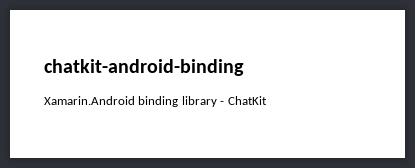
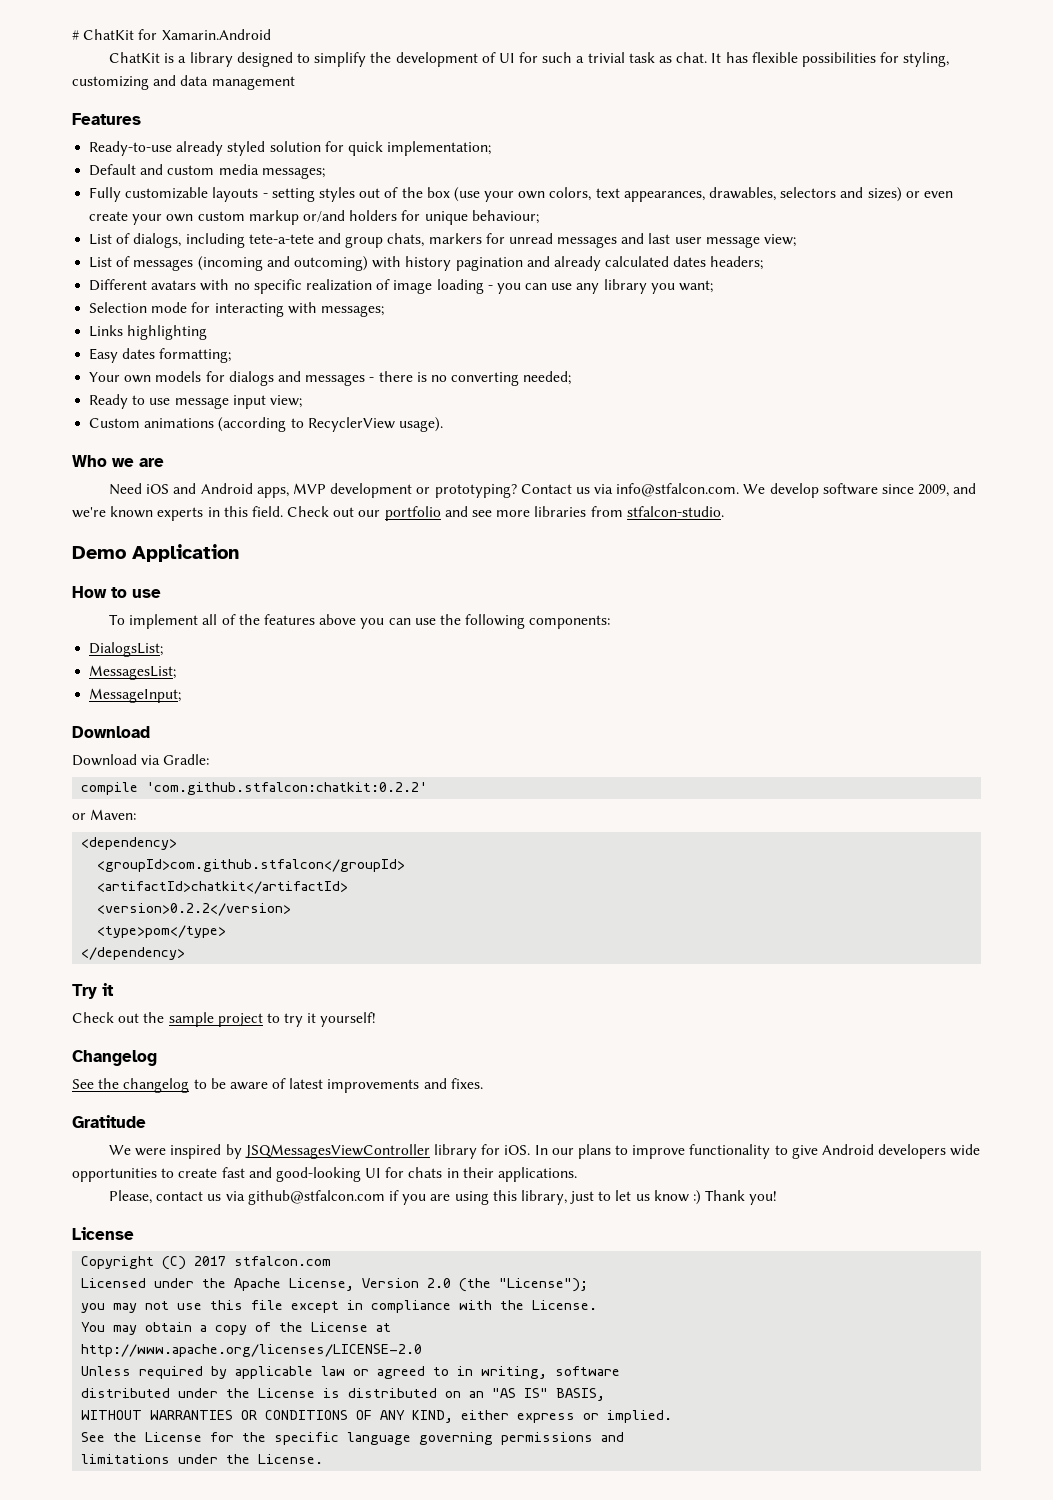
[44,59,244,76] [44,96,267,107] chatkit-android-binding // Xamarin.Android binding library - ChatKit -> [72,29,271,40] [109,52,950,67] [72,75,295,90] [72,113,141,125] [89,141,492,156] [89,164,325,179] [89,187,953,202] [89,210,539,225] [89,233,797,248] [89,256,764,271] [89,279,714,294] [89,302,384,317] [89,325,208,340] [89,348,232,363] [89,371,572,386] [89,394,302,409] [89,417,443,432] [72,455,164,467] [109,483,977,498] [72,506,724,521] [72,544,239,562] [72,586,161,598] [109,614,611,629] [89,642,164,657] [89,665,177,680] [89,688,182,703] [72,726,150,738] [72,754,210,766] [81,782,428,795] [72,809,137,820] [81,837,178,850] [97,859,406,872] [97,881,349,894] [97,903,292,916] [97,925,227,938] [81,947,186,960] [72,983,114,999] [72,1012,377,1027] [72,1050,157,1066] [72,1078,483,1093] [72,1115,146,1128] [109,1144,981,1159] [72,1167,578,1182] [109,1190,778,1205] [72,1227,134,1240] [81,1256,332,1270] [81,1278,589,1292] [81,1300,598,1313] [81,1322,392,1335] [81,1344,423,1357] [81,1366,621,1379] [81,1388,606,1401] [81,1410,673,1423] [81,1432,625,1445] [81,1454,324,1464] # ChatKit for Xamarin.Android // ChatKit is a library designed to simplify the development of UI for such a trivial task as chat. It has flexible possibilities for styling, customizing and data management // Features // Ready-to-use already styled solution for quick implementation; // Default and custom media messages; // Fully customizable layouts - setting styles out of the box (use your own colors, text appearances, drawables, selectors and sizes) or even create your own custom markup or/and holders for unique behaviour; // List of dialogs, including tete-a-tete and group chats, markers for unread messages and last user message view; // List of messages (incoming and outcoming) with history pagination and already calculated dates headers; // Different avatars with no specific realization of image loading - you can use any library you want; // Selection mode for interacting with messages; // Links highlighting // Easy dates formatting; // Your own models for dialogs and messages - there is no converting needed; // Ready to use message input view; // Custom animations (according to RecyclerView usage). // Who we are // Need iOS and Android apps, MVP development or prototyping? Contact us via info@stfalcon.com. We develop software since 2009, and we're known experts in this field. Check out our portfolio and see more libraries from stfalcon-studio. // Demo Application // How to use // To implement all of the features above you can use the following components: // DialogsList; // MessagesList; // MessageInput; // Download // Download via Gradle: // compile 'com.github.stfalcon:chatkit:0.2.2' // or Maven: // <dependency> // <groupId>com.github.stfalcon</groupId> // <artifactId>chatkit</artifactId> // <version>0.2.2</version> // <type>pom</type> // </dependency> // Try it // Check out the sample project to try it yourself! // Changelog // See the changelog to be aware of latest improvements and fixes. // Gratitude // We were inspired by JSQMessagesViewController library for iOS. In our plans to improve functionality to give Android developers wide opportunities to create fast and good-looking UI for chats in their applications. // Please, contact us via github@stfalcon.com if you are using this library, just to let us know :) Thank you! // License // Copyright (C) 2017 stfalcon.com // Licensed under the Apache License, Version 2.0 (the "License"); // you may not use this file except in compliance with the License. // You may obtain a copy of the License at // http://www.apache.org/licenses/LICENSE-2.0 // Unless required by applicable law or agreed to in writing, software // distributed under the License is distributed on an "AS IS" BASIS, // WITHOUT WARRANTIES OR CONDITIONS OF ANY KIND, either express or implied. // See the License for the specific language governing permissions and // limitations under the License.

